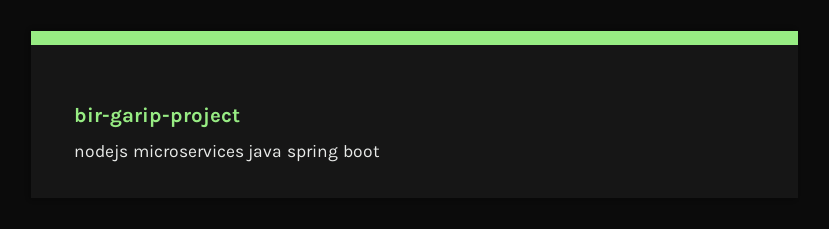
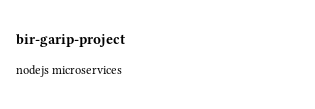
[246,144,380,162] java spring boot -> (123, 70) none

